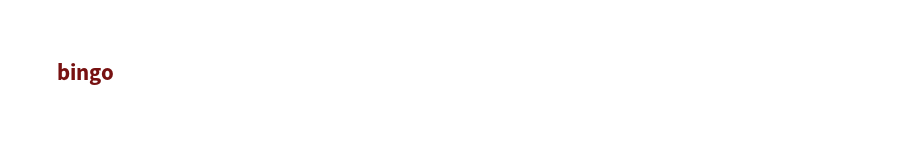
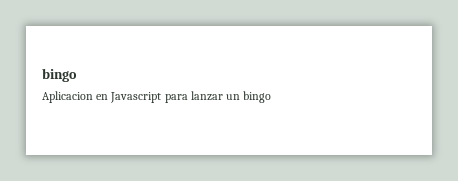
[57,63,114,85] bingo -> [42,68,77,82] [42,91,272,103] bingo // Aplicacion en Javascript para lanzar un bingo

